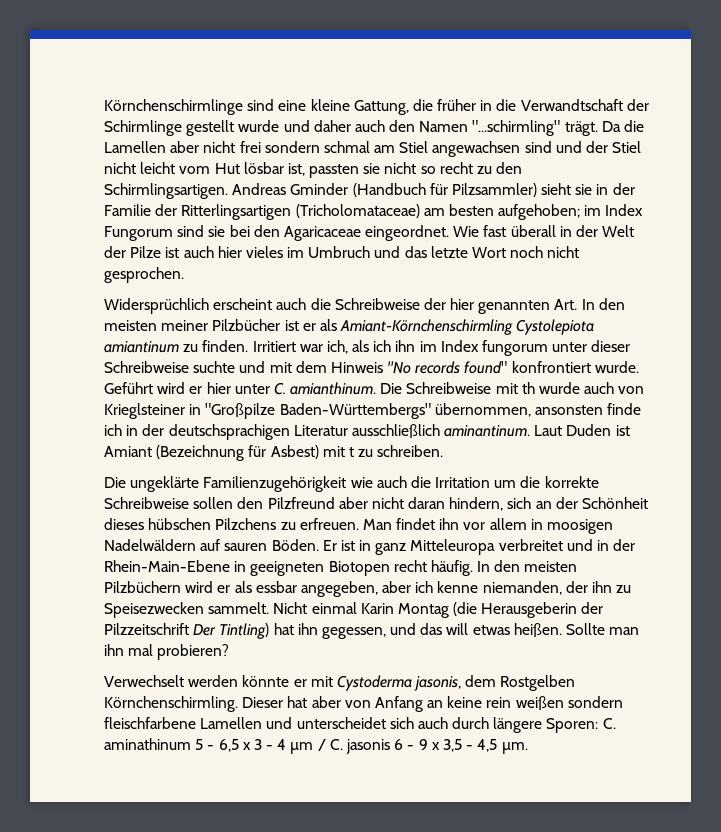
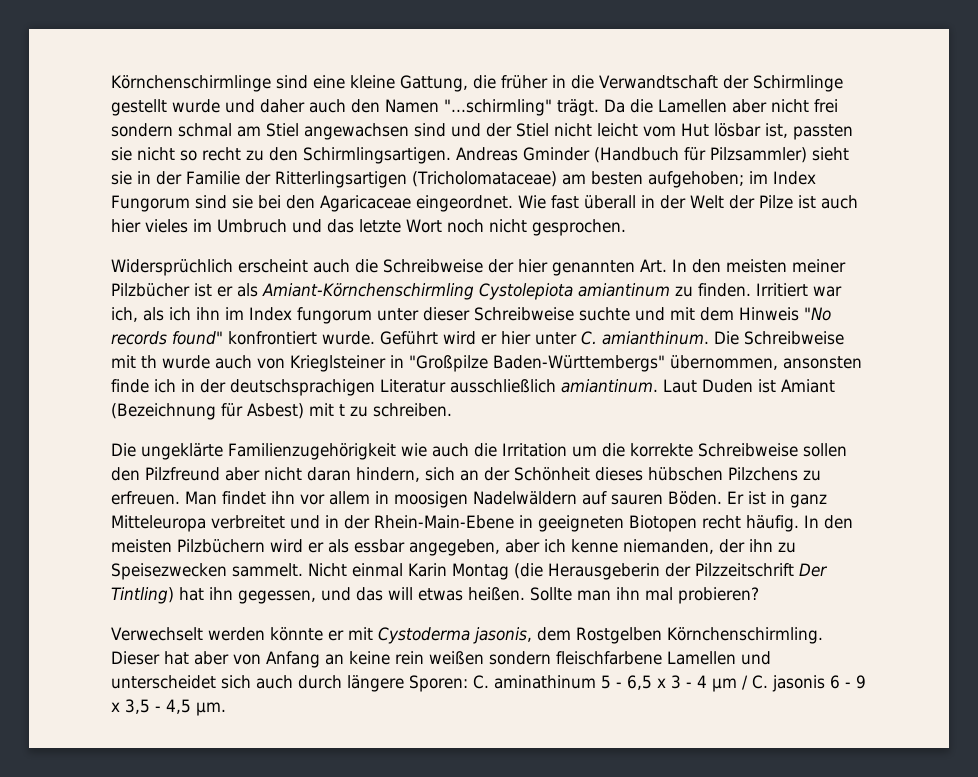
[444,425,531,437] aminantinum. -> [561,379,658,393] amiantinum.

